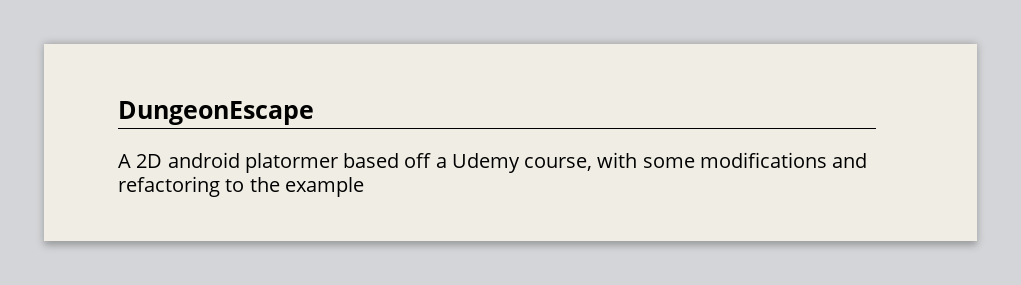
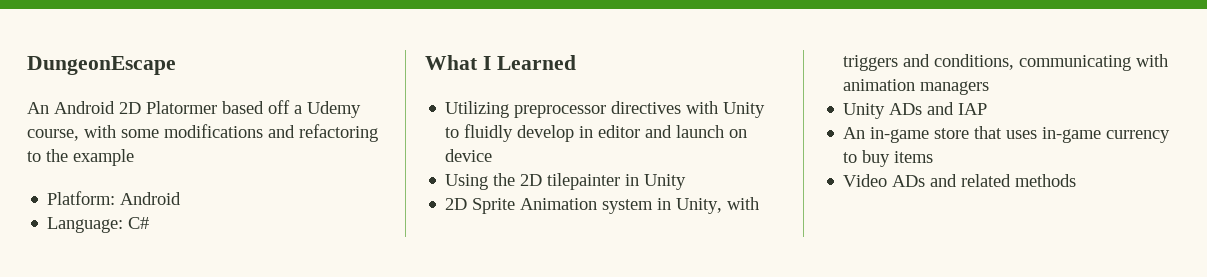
[118,152,338,173] A 2D android platormer -> [27,101,217,114] An Android 2D Platormer
(364, 187) none -> [47,191,182,205] [47,217,150,233] [425,55,576,70] [445,101,766,118] [445,124,748,142] [445,149,493,162] [445,173,687,190] [445,197,760,214] [843,54,1169,71] [843,79,990,95] [843,102,988,119] [843,126,1171,143] [843,150,934,167] [843,174,1077,187] // Platform: Android // Language: C# // What I Learned // Utilizing preprocessor directives with Unity to fluidly develop in editor and launch on device // Using the 2D tilepainter in Unity // 2D Sprite Animation system in Unity, with triggers and conditions, communicating with animation managers // Unity ADs and IAP // An in-game store that uses in-game currency to buy items // Video ADs and related methods

